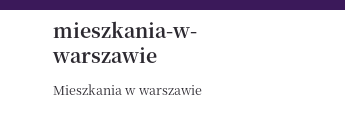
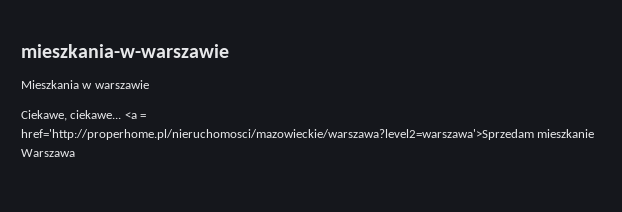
(202, 90) none -> [21,110,147,121] [21,129,595,140] [21,149,75,157] // Ciekawe, ciekawe... <a = href='http://properhome.pl/nieruchomosci/mazowieckie/warszawa?level2=warszawa'>Sprzedam mieszkanie Warszawa

